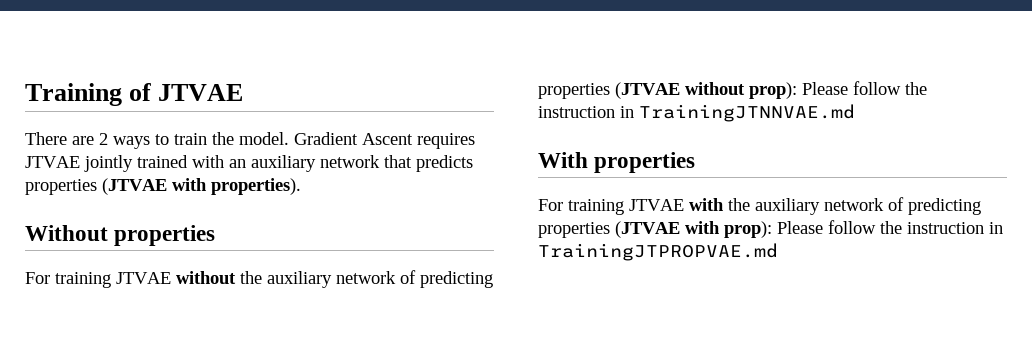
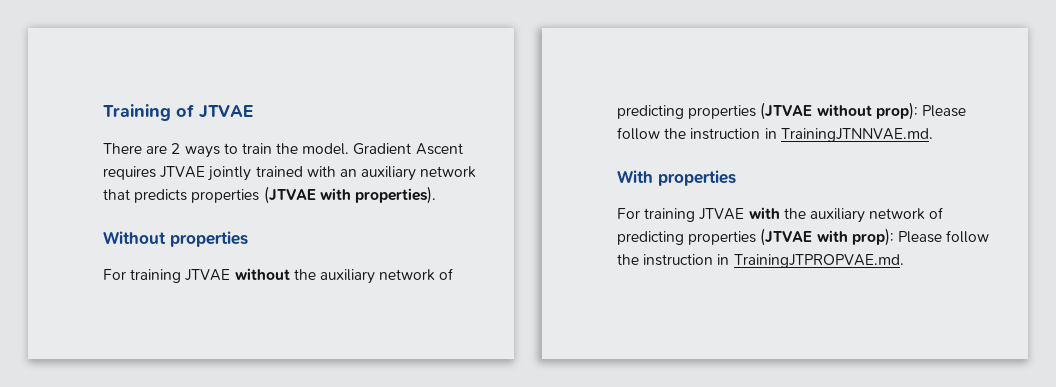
[639,104,855,122] TrainingJTNNVAE.md -> [780,128,933,142] TrainingJTNNVAE.md.
[538,243,778,261] TrainingJTPROPVAE.md -> [733,254,904,268] TrainingJTPROPVAE.md.

